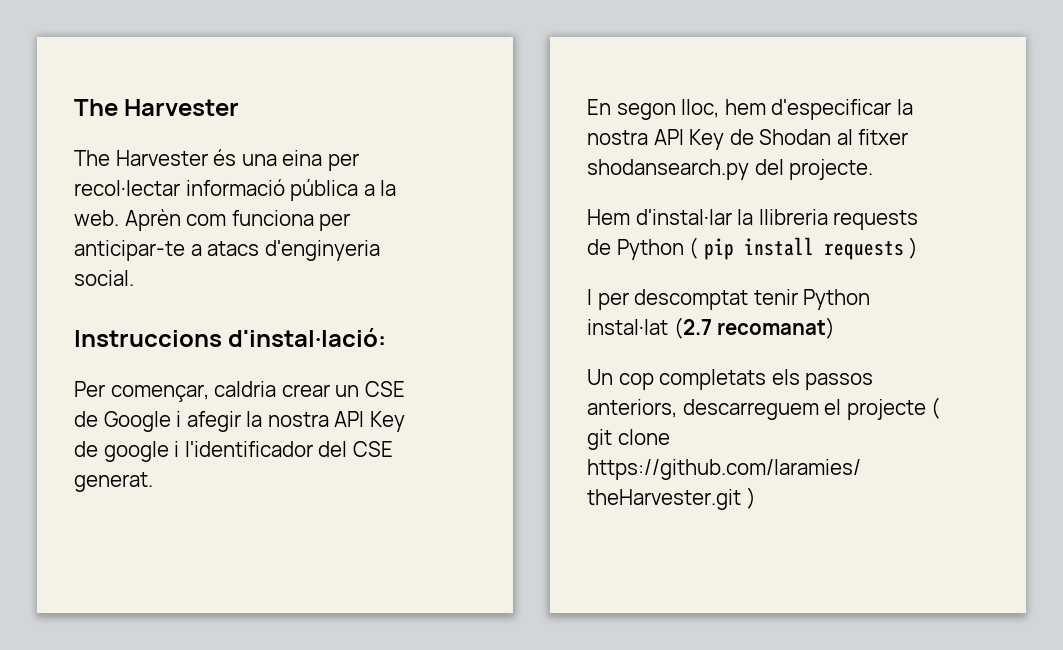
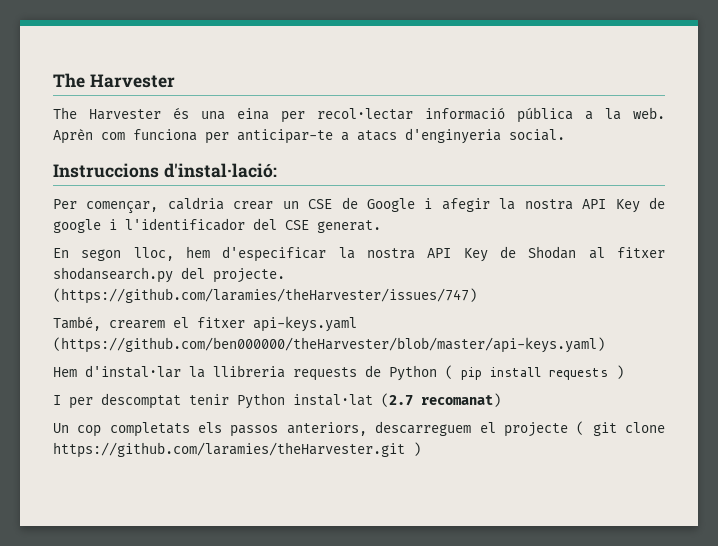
(874, 169) none -> [53,288,477,304] [53,316,357,332] [53,337,605,353] (https://github.com/laramies/theHarvester/issues/747) // També, crearem el fitxer api-keys.yaml (https://github.com/ben000000/theHarvester/blob/master/api-keys.yaml)

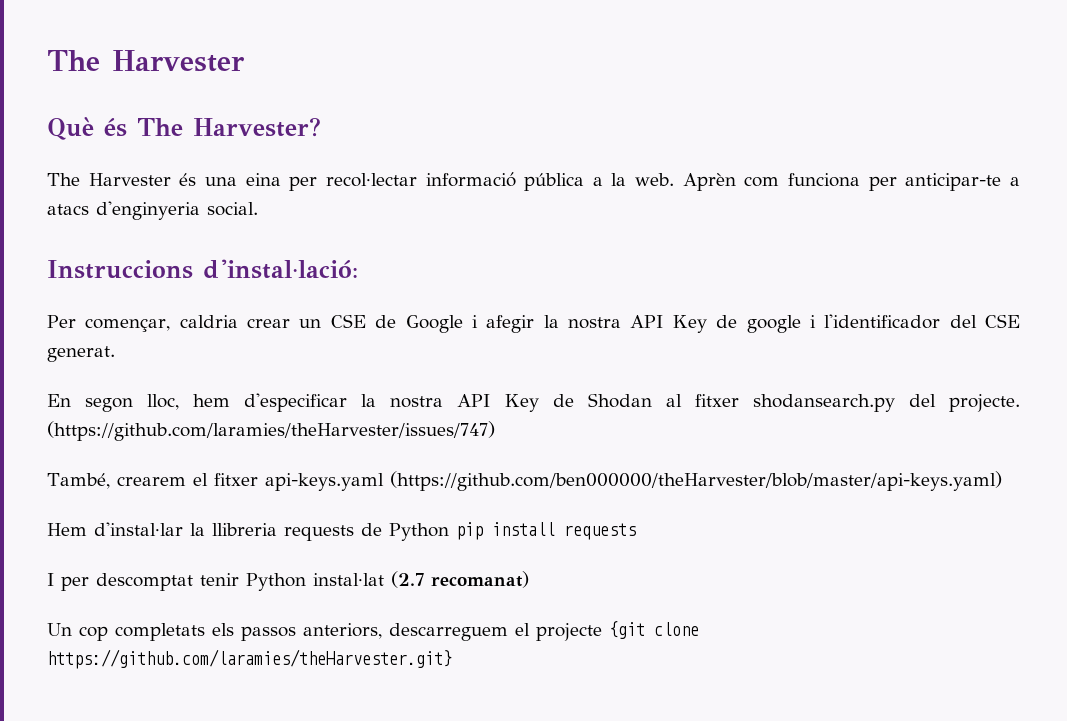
[53,73,175,88] The Harvester -> [47,50,245,72] [47,117,321,140] The Harvester // Què és The Harvester?
[445,365,453,379] ( -> (449, 532) none
[616,365,624,379] ) -> (636, 531) none
[576,421,666,436] [53,442,421,458] ( git clone https://github.com/laramies/theHarvester.git ) -> [609,621,699,639] [47,649,452,669] {git clone https://github.com/laramies/theHarvester.git}

